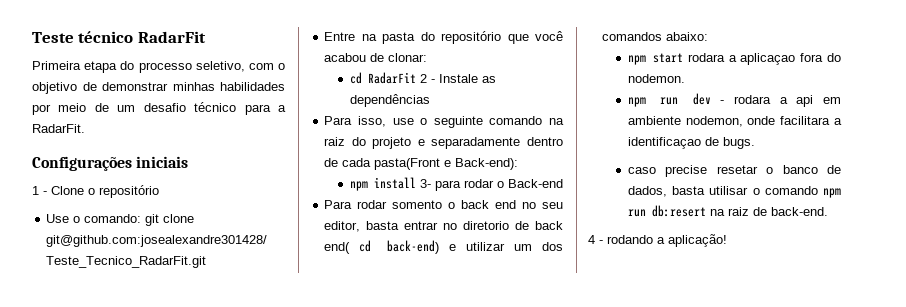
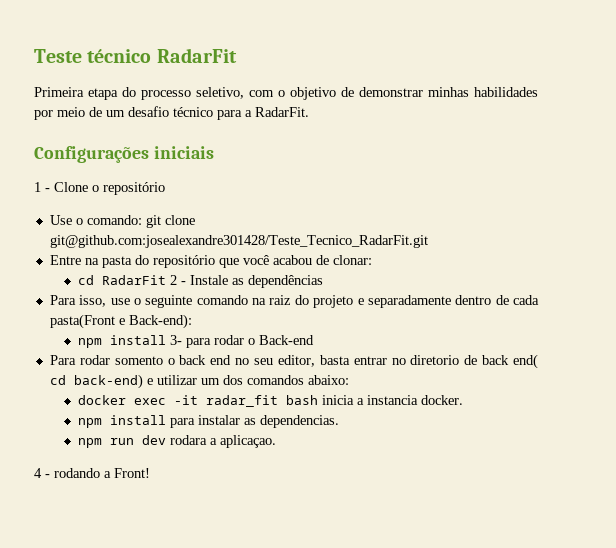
[627,53,841,65] [627,74,685,83] npm start rodara a aplicaçao fora do nodemon. -> [77,395,463,407] [77,415,339,428] docker exec -it radar_fit bash inicia a instancia docker. // npm install para instalar as dependencias.
[720,95,841,107] [627,116,842,127] [627,137,755,149] [627,165,841,177] [627,186,841,198] [627,205,828,217] - rodara a api em ambiente nodemon, onde facilitara a identificaçao de bugs. // caso precise resetar o banco de dados, basta utilisar o comando npm run db:resert na raiz de back-end. -> [169,435,276,448] rodara a aplicaçao.
[668,234,727,247] aplicação! -> [114,468,150,478] Front!

